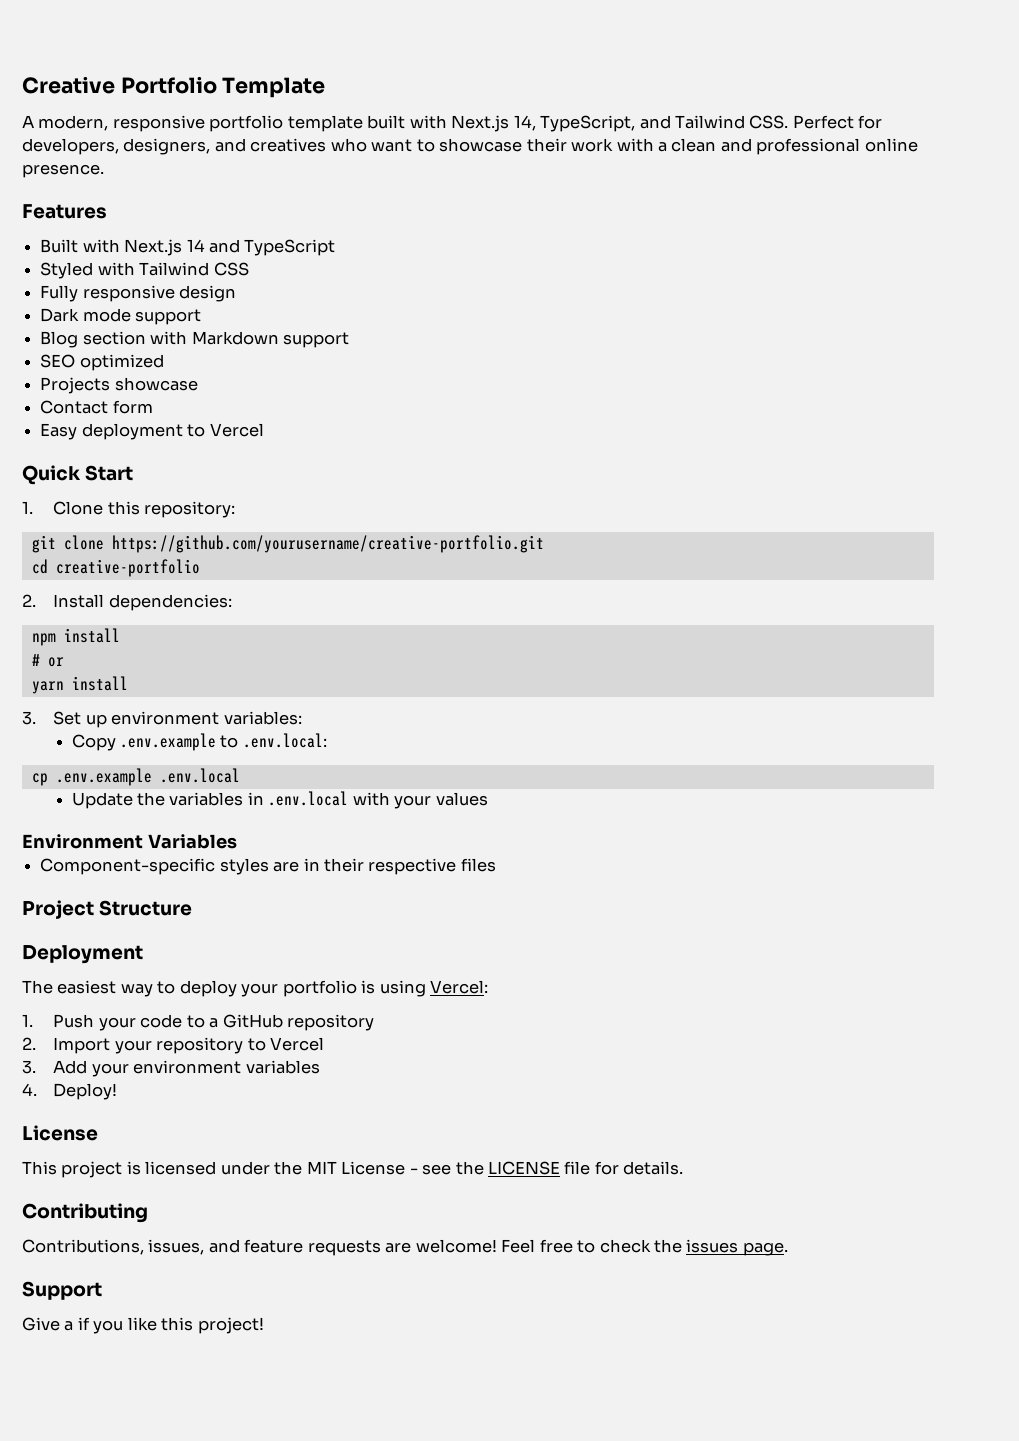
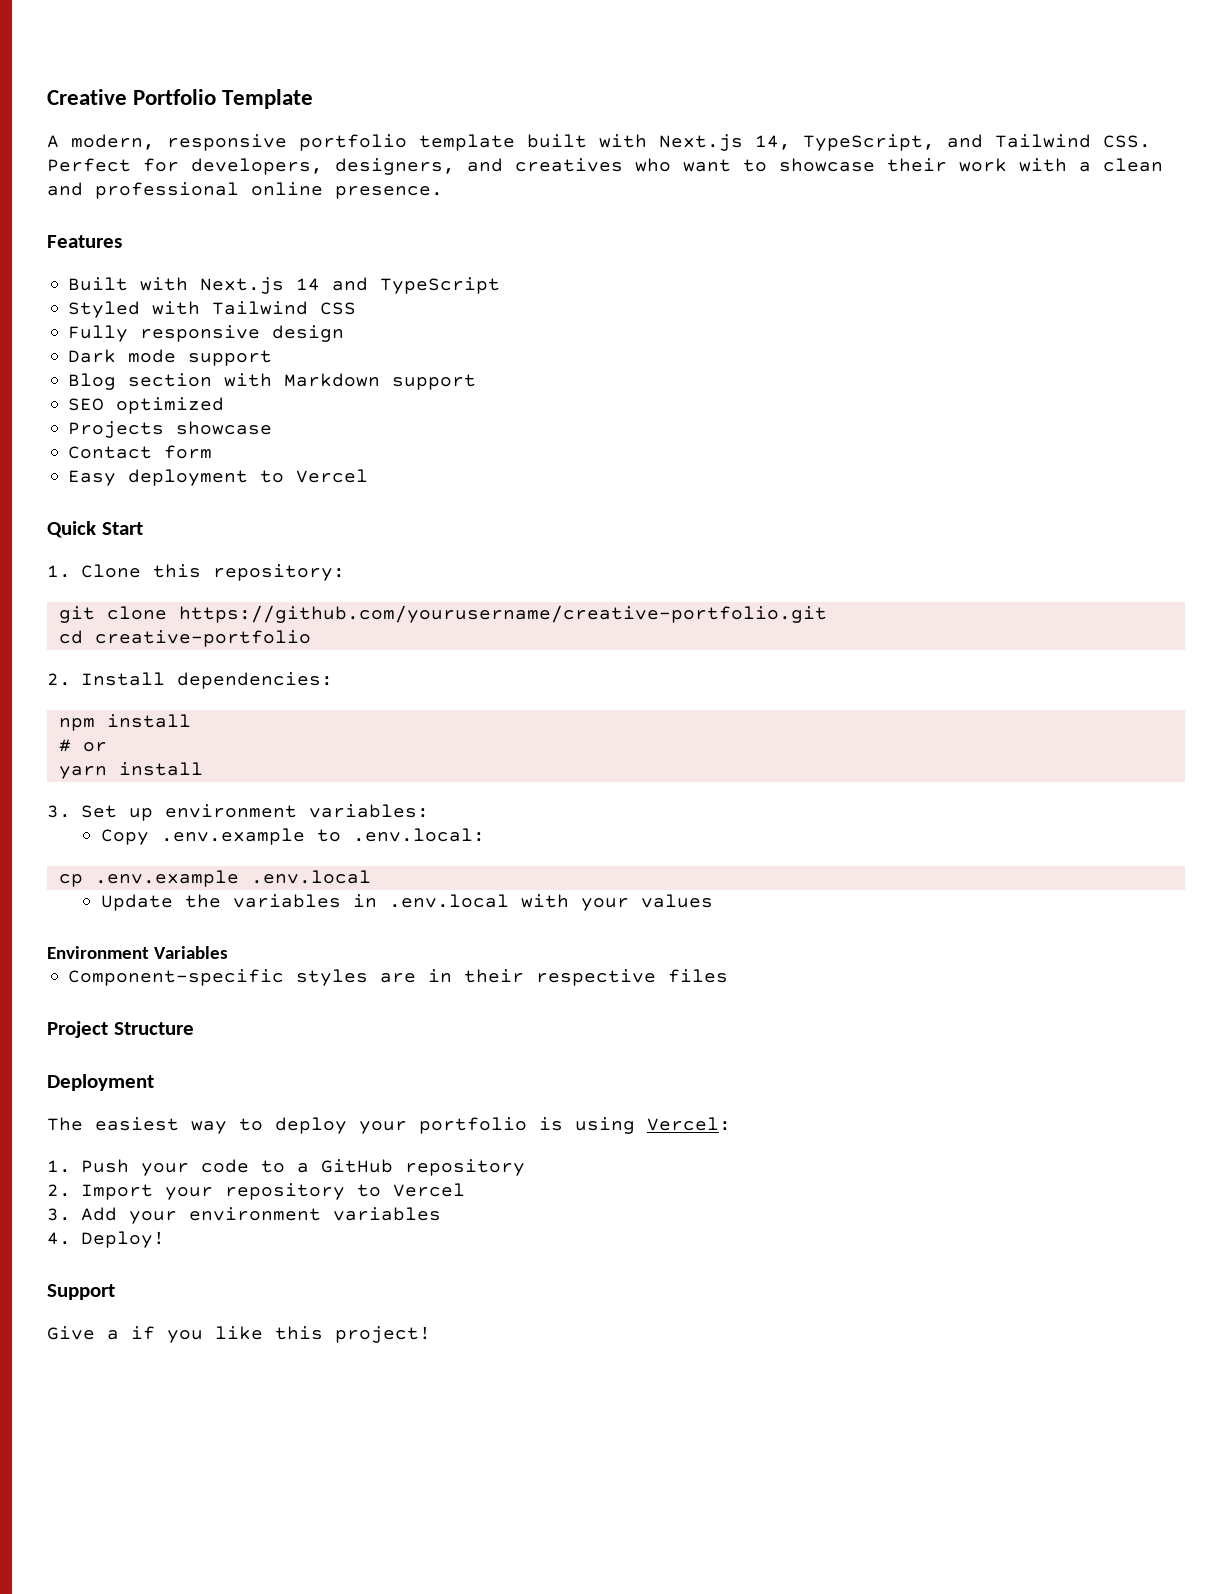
[22,1125,98,1141] [22,1161,684,1178] [22,1203,148,1223] [22,1239,788,1256] // License // This project is licensed under the MIT License - see the LICENSE file for details. // Contributing // Contributions, issues, and feature requests are welcome! Feel free to check the issues page. -> (165, 1239) none

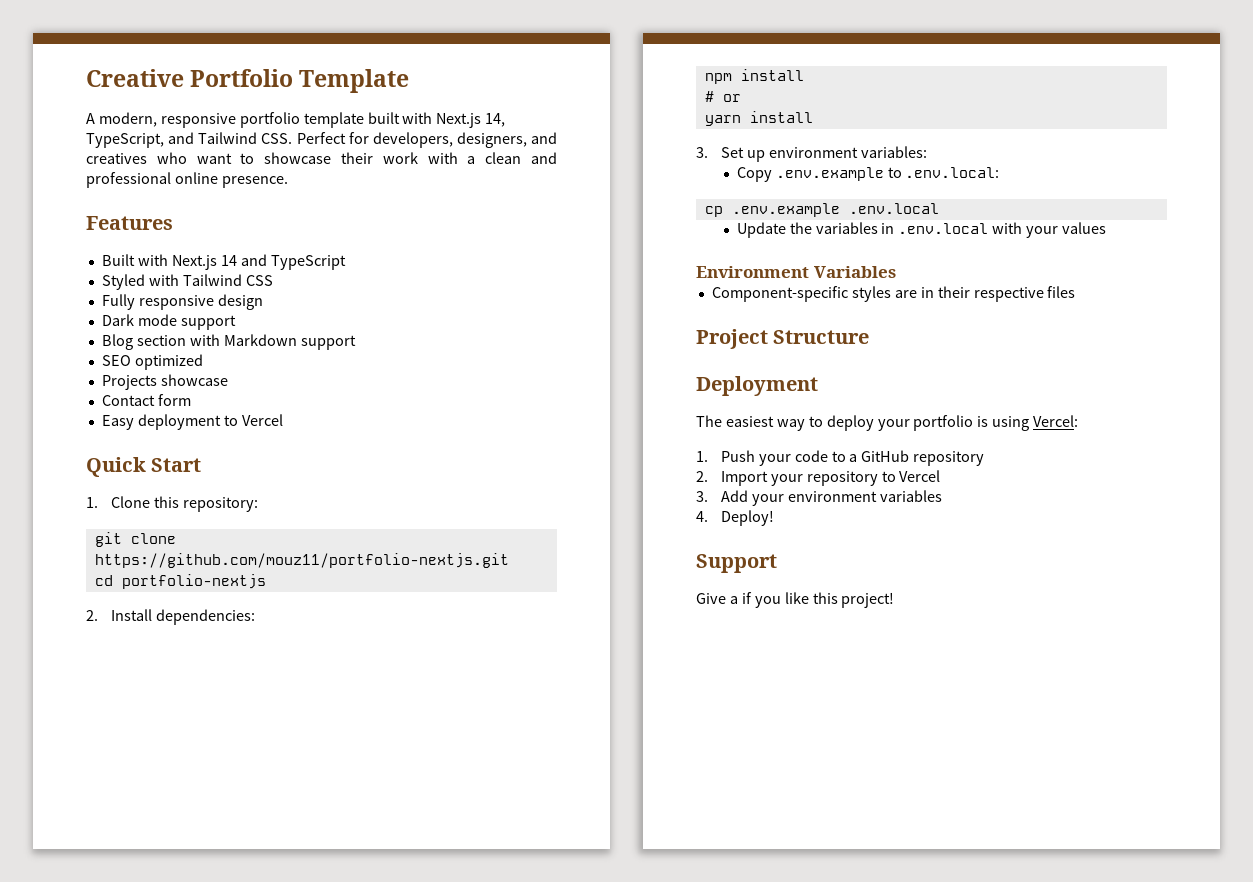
[178,605,827,623] https://github.com/yourusername/creative-portfolio.git -> [94,553,509,568] https://github.com/mouz11/portfolio-nextjs.git
[94,630,311,647] creative-portfolio -> [121,574,266,589] portfolio-nextjs

